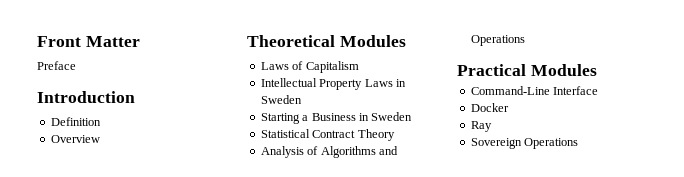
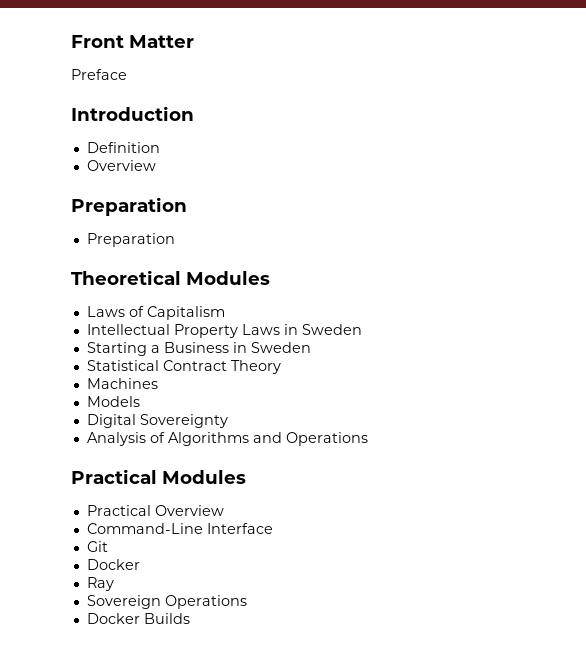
(100, 139) none -> [71,197,187,216] [86,233,175,247] // Preparation // Preparation
(395, 135) none -> [86,378,158,389] [86,396,140,407] [86,414,228,428] // Machines // Models // Digital Sovereignty
(597, 70) none -> [86,505,224,516] // Practical Overview
(599, 90) none -> [86,541,108,552] // Git
(579, 143) none -> [86,613,190,624] // Docker Builds

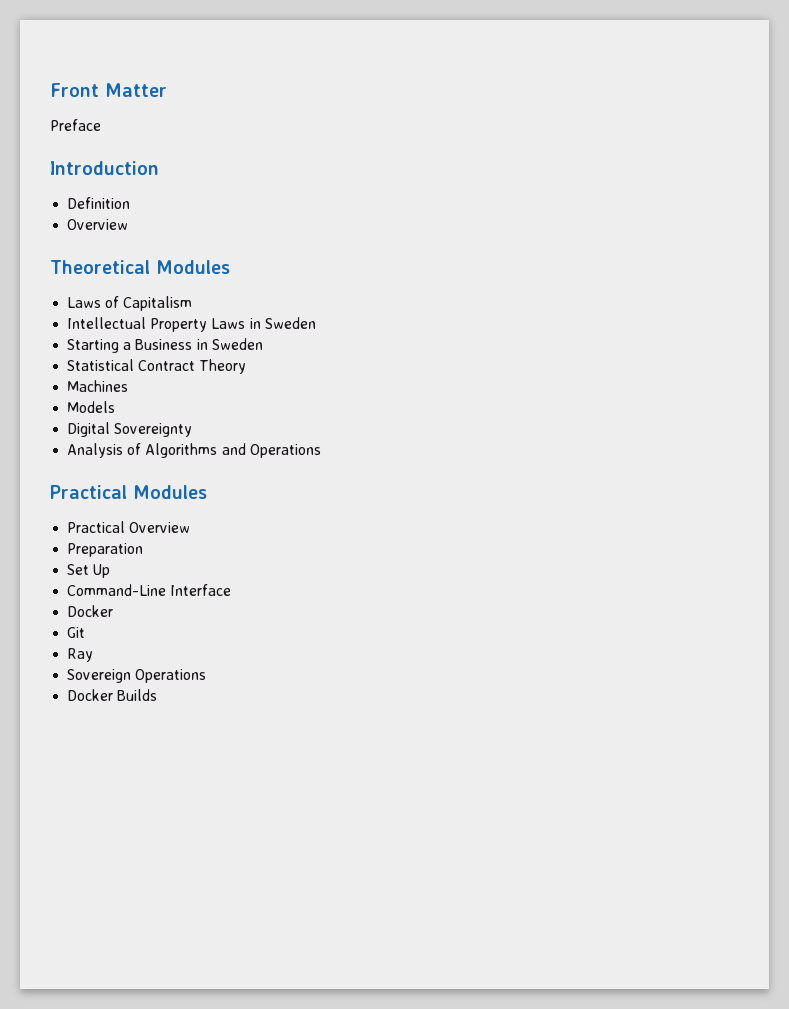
[71,197,187,216] [86,233,175,247] // Preparation // Preparation -> (129, 224) none
(224, 510) none -> [67,543,144,557] [67,564,111,578] // Preparation // Set Up
(273, 528) none -> [67,605,114,617] // Docker
[86,559,140,570] // Docker -> (86, 632) none

